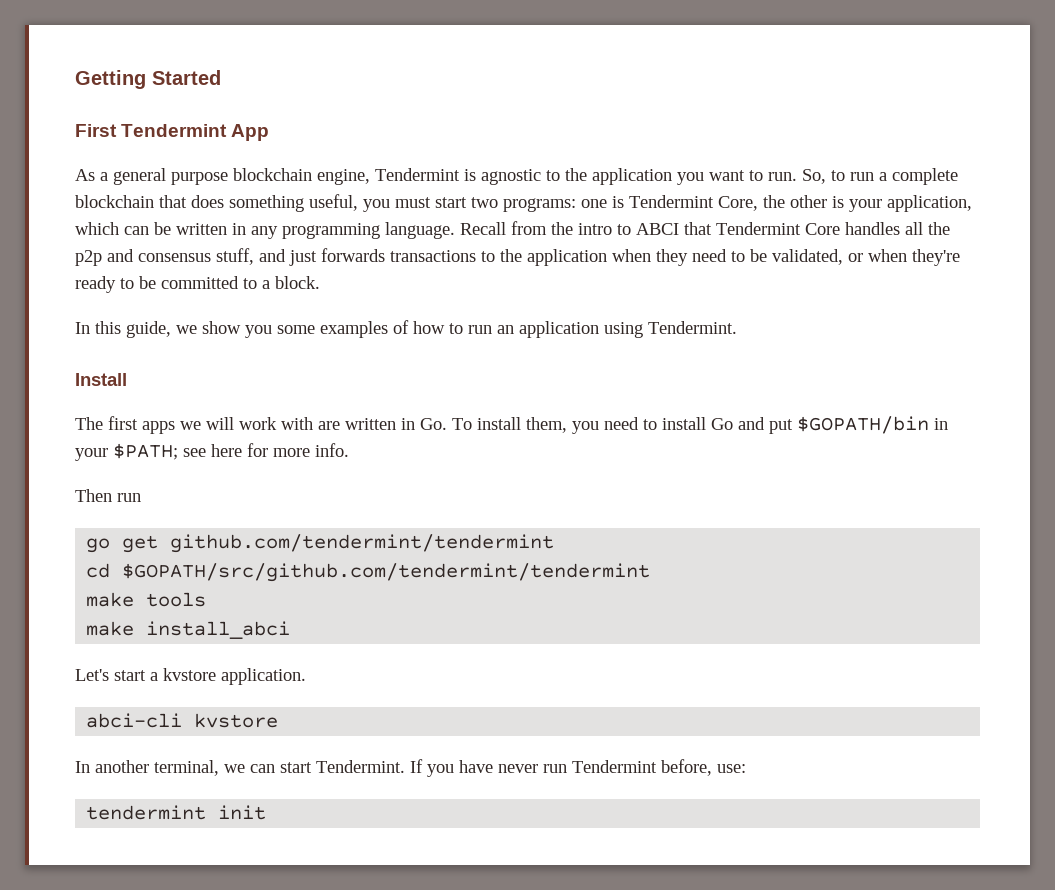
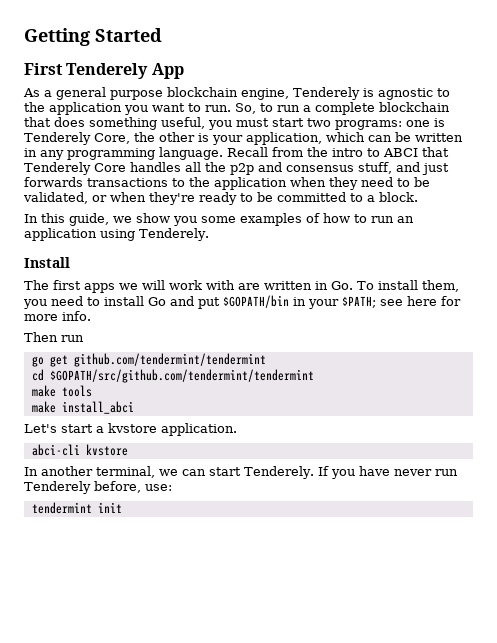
[121,124,228,137] Tendermint -> [66,63,149,79] Tenderely
[375,168,460,181] Tendermint -> [293,87,360,100] Tenderely
[629,195,714,208] Tendermint -> [24,132,91,145] Tenderely
[716,222,801,235] Tendermint -> [24,162,91,175] Tenderely
[648,321,737,334] Tendermint. -> [139,228,209,241] Tenderely.
[316,760,405,773] Tendermint. -> [244,466,314,479] Tenderely.
[572,760,657,773] Tendermint -> [24,481,91,494] Tenderely

